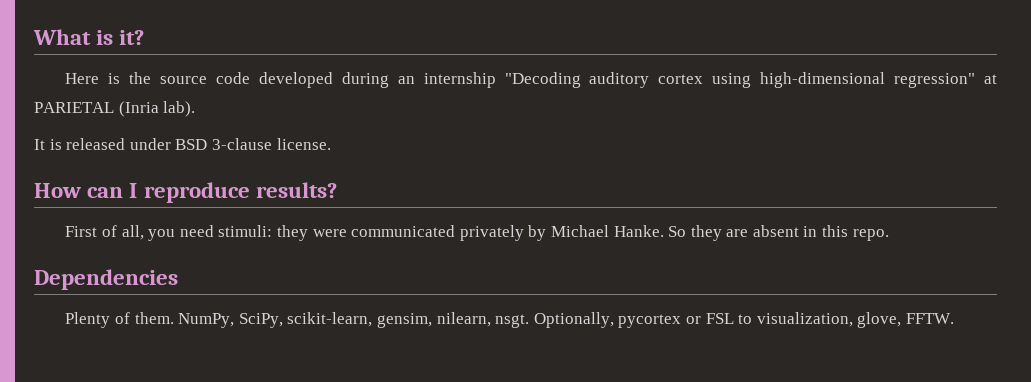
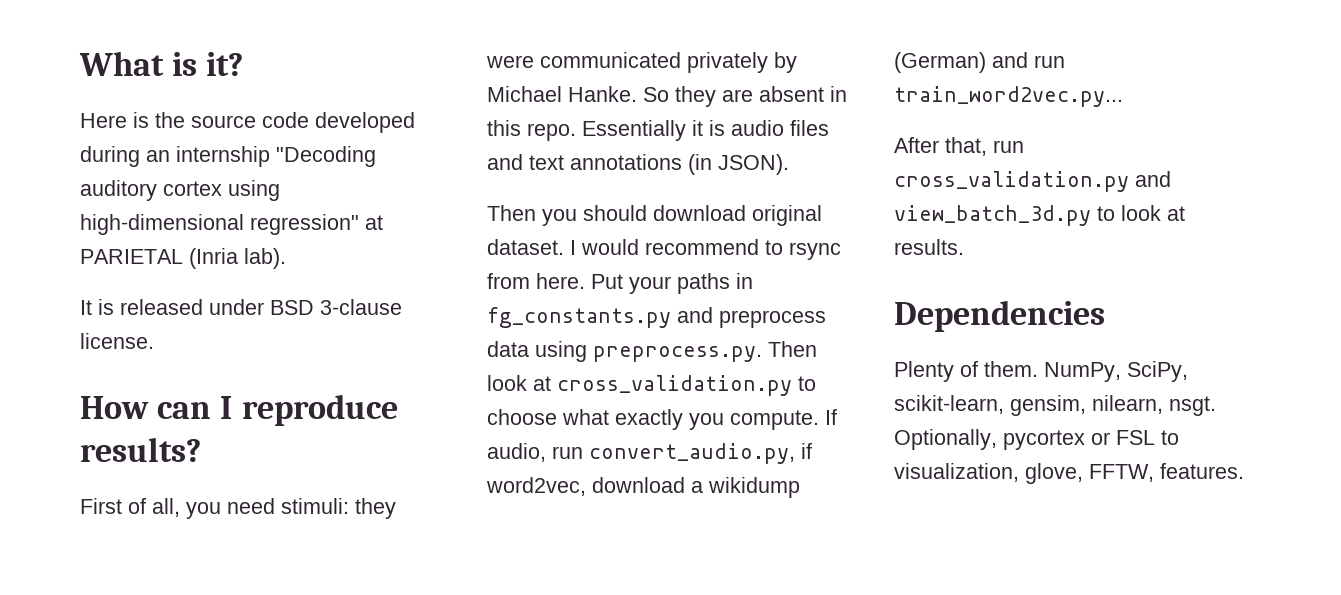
(889, 235) none -> [582,120,829,141] [487,154,789,175] [487,205,822,226] [487,239,841,260] [487,273,753,294] [487,307,826,328] [487,341,817,362] [487,375,816,396] [487,409,837,430] [487,443,812,464] [486,477,800,498] [894,52,1065,73] [894,86,1123,107] [894,137,1024,156] [894,171,1171,192] [894,205,1185,226] [894,239,964,255] Essentially it is audio files and text annotations (in JSON). // Then you should download original dataset. I would recommend to rsync from here. Put your paths in fg_constants.py and preprocess data using preprocess.py. Then look at cross_validation.py to choose what exactly you compute. If audio, run convert_audio.py, if word2vec, download a wikidump (German) and run train_word2vec.py... // After that, run cross_validation.py and view_batch_3d.py to look at results.
[905,313,954,324] FFTW. -> [1089,463,1244,482] FFTW, features.

